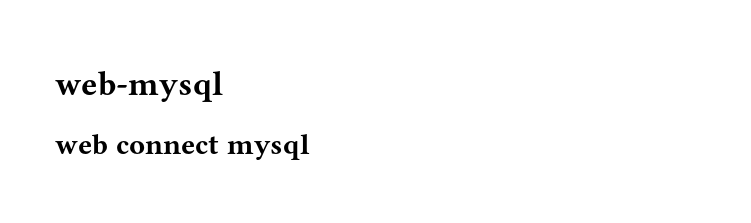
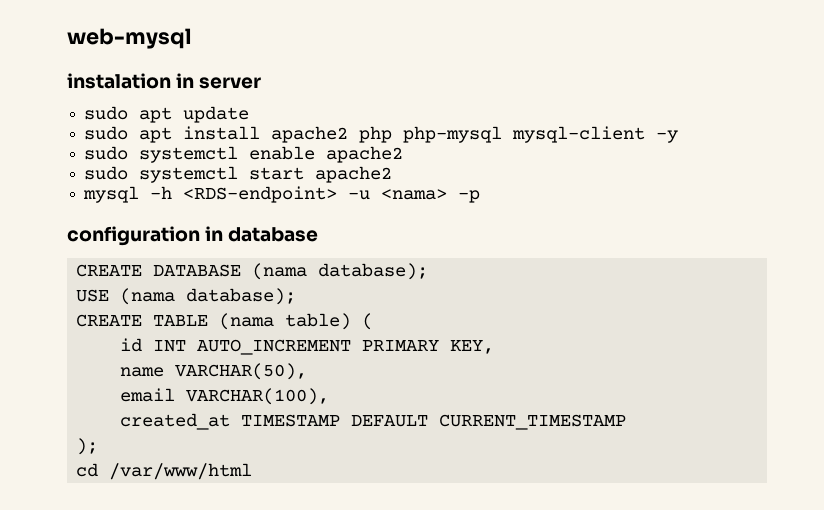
[55,134,310,160] web connect mysql -> [67,73,262,89] [83,106,249,123] [83,126,678,143] [83,146,403,163] [83,166,392,183] [82,186,480,203] [67,226,319,246] [76,263,428,280] [76,288,296,305] [76,313,373,330] [120,338,494,355] [120,363,307,380] [120,388,329,405] [120,413,626,430] [76,438,98,455] [76,463,252,480] instalation in server // sudo apt update // sudo apt install apache2 php php-mysql mysql-client -y // sudo systemctl enable apache2 // sudo systemctl start apache2 // mysql -h <RDS-endpoint> -u <nama> -p // configuration in database // CREATE DATABASE (nama database); // USE (nama database); // CREATE TABLE (nama table) ( // id INT AUTO_INCREMENT PRIMARY KEY, // name VARCHAR(50), // email VARCHAR(100), // created_at TIMESTAMP DEFAULT CURRENT_TIMESTAMP // ); // cd /var/www/html

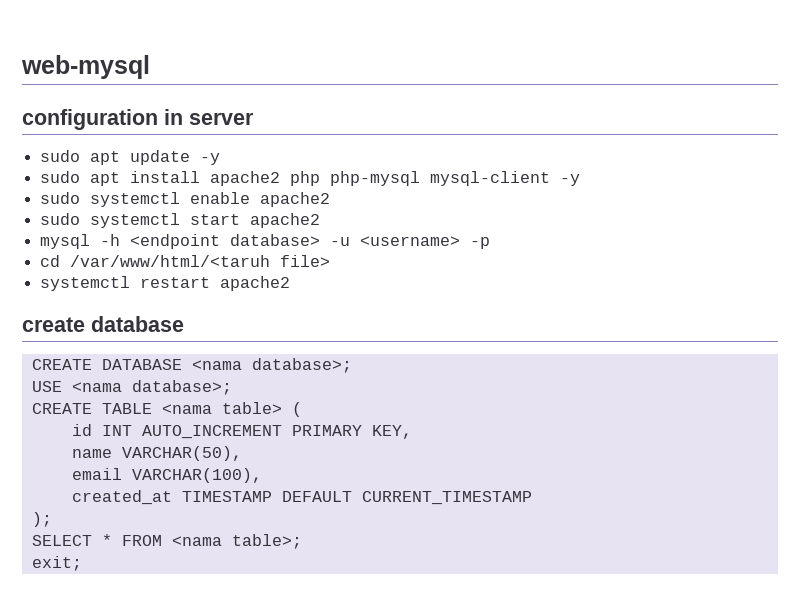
[67,73,171,89] instalation -> [22,109,158,130] configuration
(249, 114) none -> [199,153,220,165] -y
[182,186,480,203] [67,226,224,246] <RDS-endpoint> -u <nama> -p // configuration in -> [129,234,490,249] [39,255,330,267] [39,276,290,291] [22,317,85,332] <endpoint database> -u <username> -p // cd /var/www/html/<taruh file> // systemctl restart apache2 // create
[252,263,428,280] (nama database); -> [191,358,352,373] <nama database>;
[120,288,296,305] (nama database); -> [71,380,232,395] <nama database>;
[219,313,351,330] (nama table) -> [161,402,282,414] <nama table>
[76,463,252,480] cd /var/www/html -> [31,534,302,549] [31,556,82,571] SELECT * FROM <nama table>; // exit;

